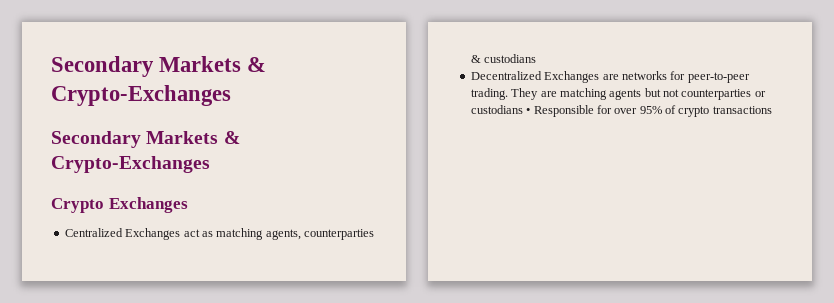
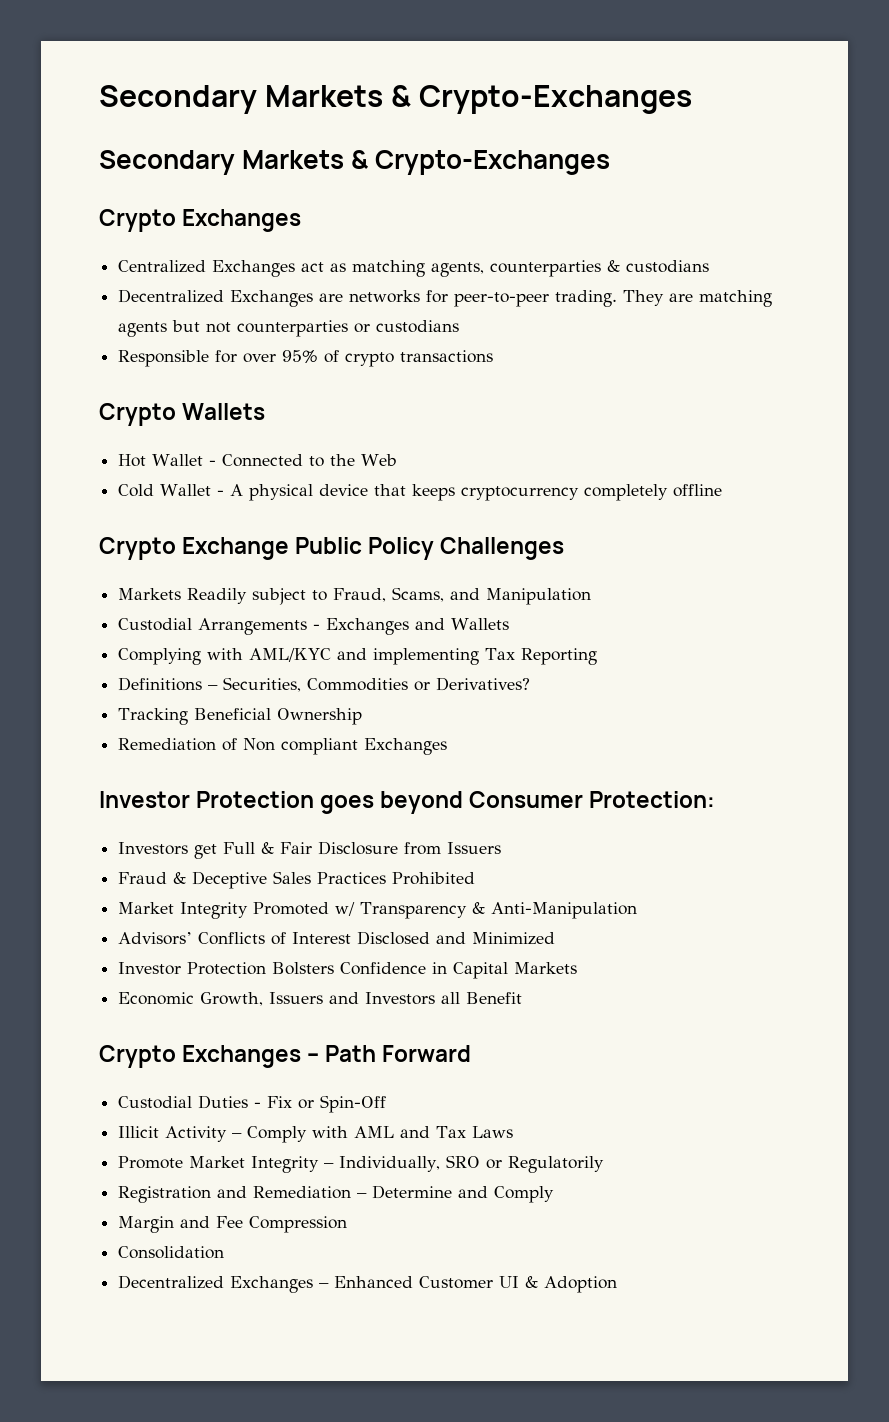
[526,108,531,114] • -> (460, 326) //
(772, 110) none -> [99,403,266,426] [118,454,398,467] [118,484,723,501] [99,537,565,560] [118,587,592,605] [118,618,510,635] [118,648,598,665] [118,677,531,692] [118,708,363,725] [118,738,448,755] [99,791,716,814] [118,841,502,859] [118,871,476,889] [118,902,638,919] [118,931,556,945] [118,962,578,979] [118,992,523,1006] [99,1045,472,1068] [118,1095,387,1113] [118,1126,514,1143] [118,1155,605,1173] [118,1185,555,1203] [118,1216,348,1233] [118,1246,225,1259] [118,1275,618,1293] // Crypto Wallets // Hot Wallet - Connected to the Web // Cold Wallet - A physical device that keeps cryptocurrency completely offline // Crypto Exchange Public Policy Challenges // Markets Readily subject to Fraud, Scams, and Manipulation // Custodial Arrangements - Exchanges and Wallets // Complying with AML/KYC and implementing Tax Reporting // Definitions – Securities, Commodities or Derivatives? // Tracking Beneficial Ownership // Remediation of Non compliant Exchanges // Investor Protection goes beyond Consumer Protection: // Investors get Full & Fair Disclosure from Issuers // Fraud & Deceptive Sales Practices Prohibited // Market Integrity Promoted w/ Transparency & Anti-Manipulation // Advisors’ Conflicts of Interest Disclosed and Minimized // Investor Protection Bolsters Confidence in Capital Markets // Economic Growth, Issuers and Investors all Benefit // Crypto Exchanges – Path Forward // Custodial Duties - Fix or Spin-Off // Illicit Activity – Comply with AML and Tax Laws // Promote Market Integrity – Individually, SRO or Regulatorily // Registration and Remediation – Determine and Comply // Margin and Fee Compression // Consolidation // Decentralized Exchanges – Enhanced Customer UI & Adoption

